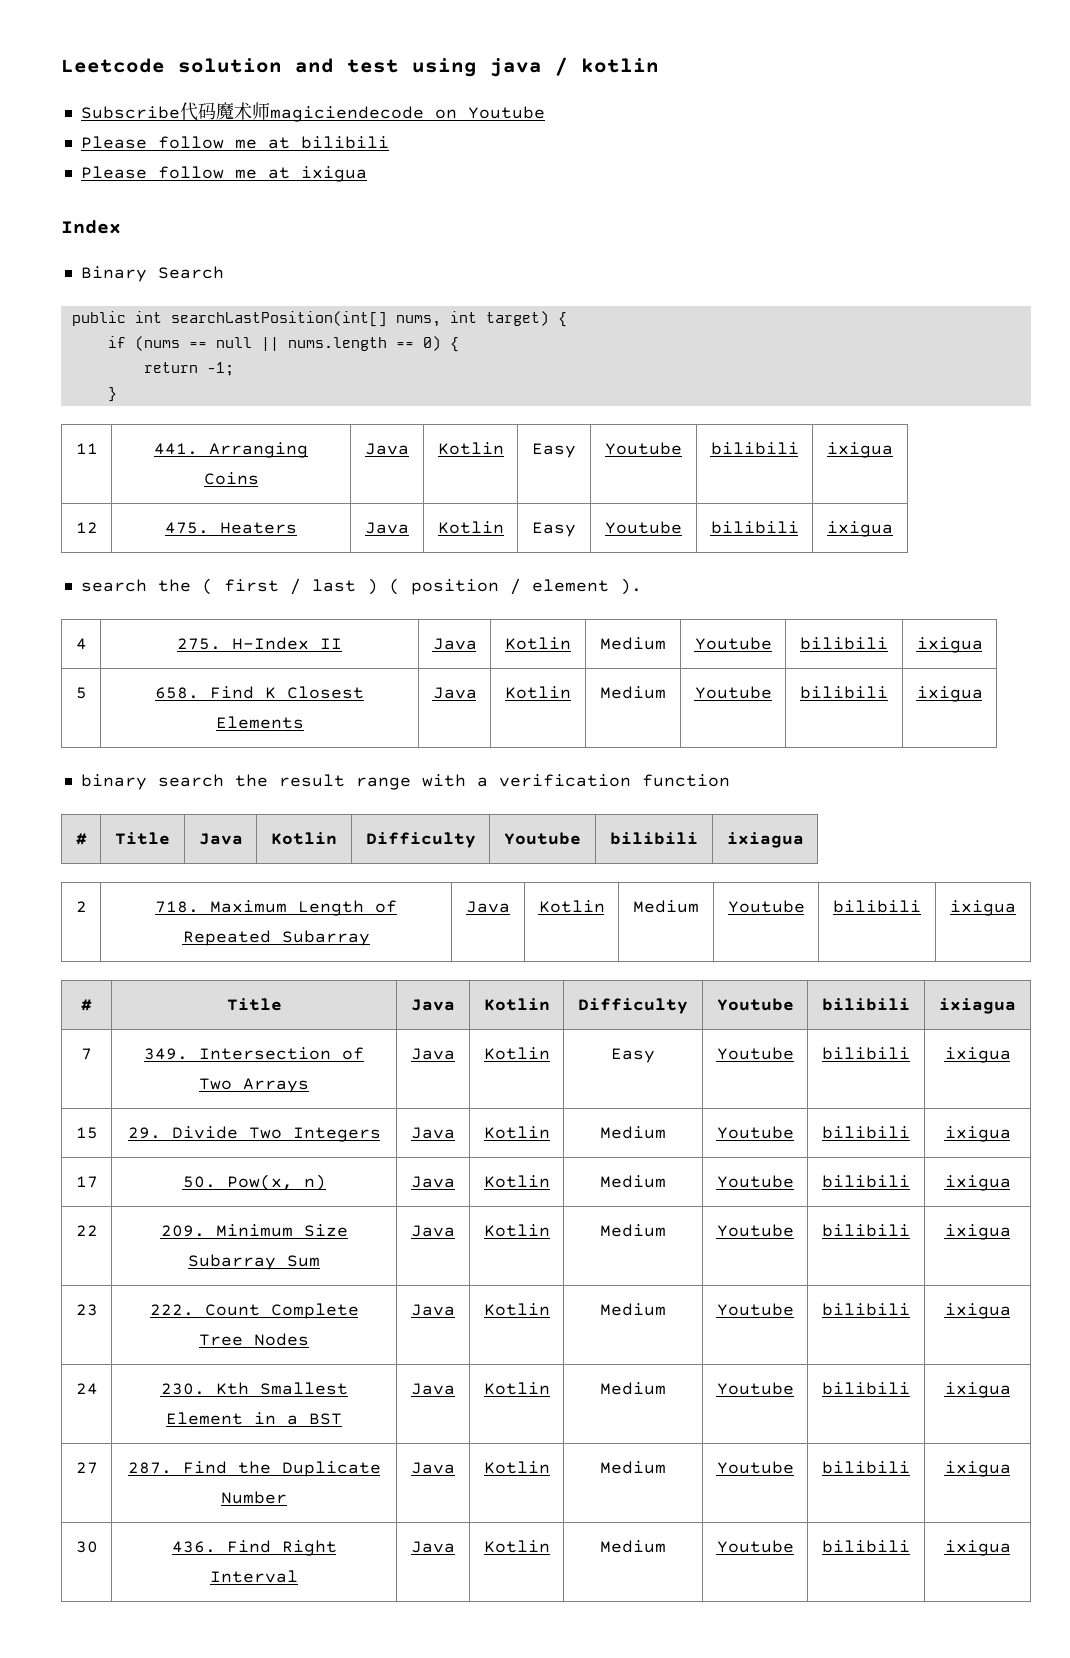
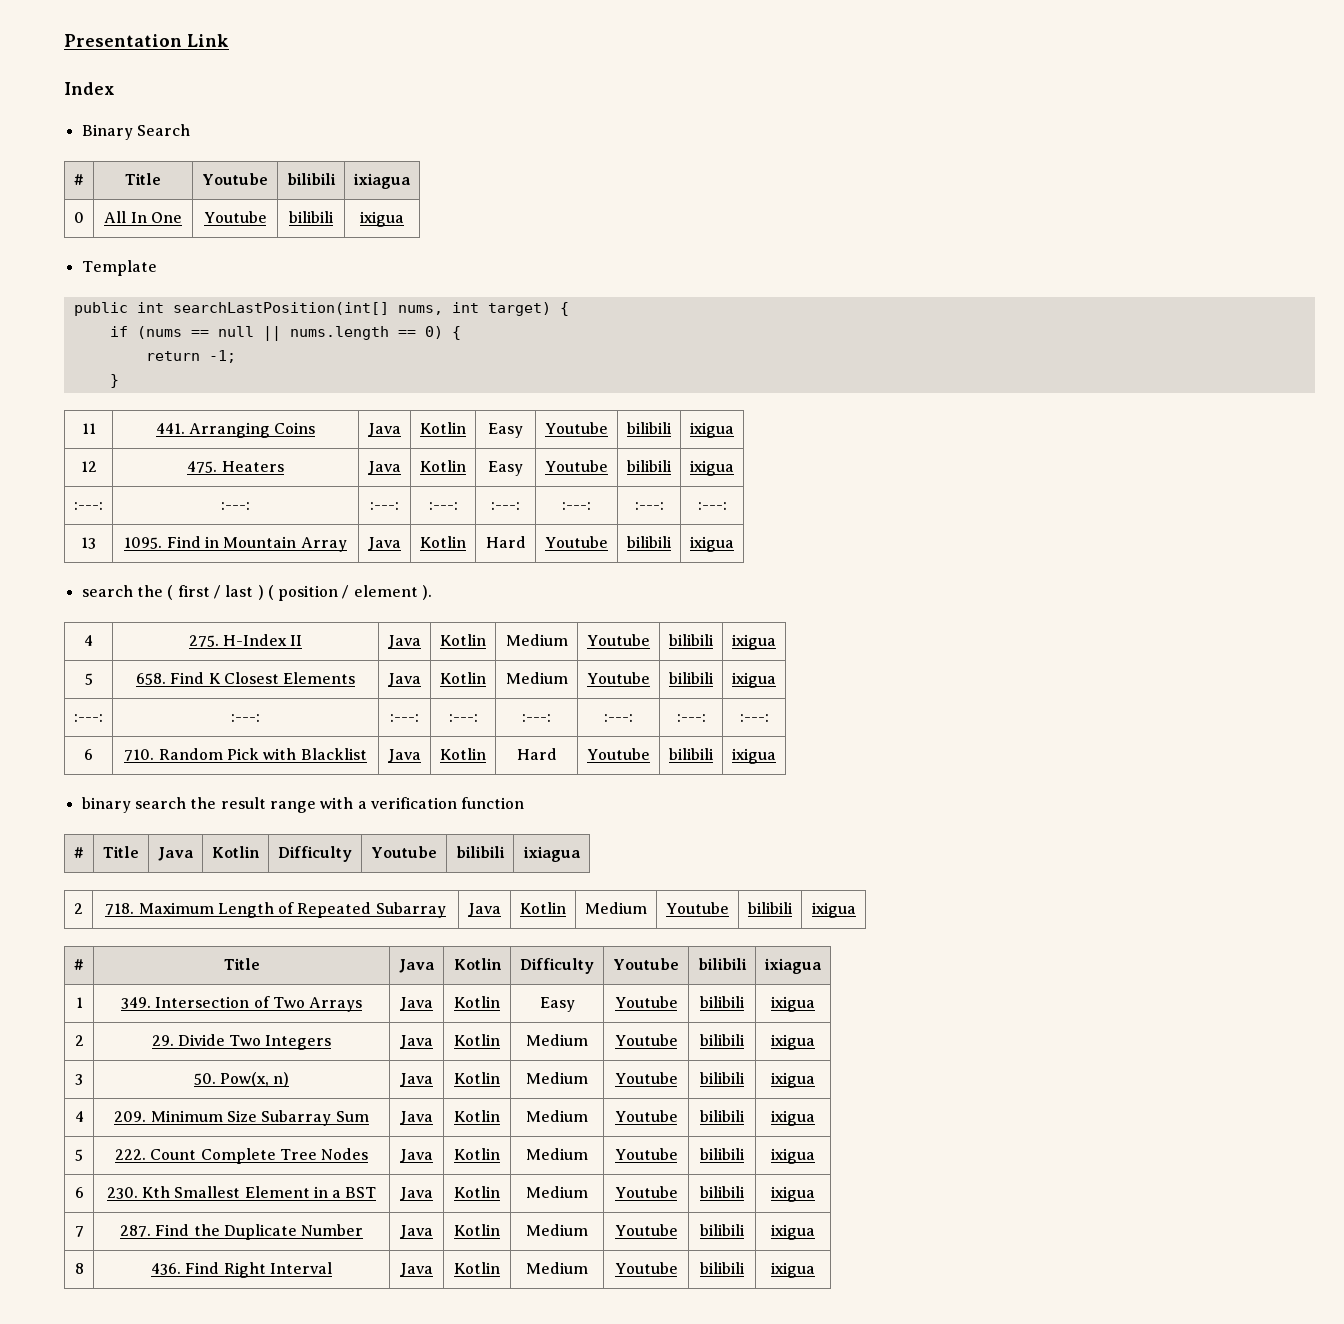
[61,57,659,77] [80,102,545,122] [80,136,389,149] [80,166,367,182] [61,220,121,234] [80,266,224,282] Leetcode solution and test using java / kotlin // Subscribe代码魔术师magiciendecode on Youtube // Please follow me at bilibili // Please follow me at ixigua // Index // Binary Search -> [64,34,229,47] [64,82,115,95] [81,124,190,140] [74,174,84,185] [125,173,161,185] [202,173,269,185] [287,173,336,185] [353,173,411,189] [74,212,84,223] [104,211,182,223] [203,211,267,223] [289,211,334,223] [360,211,404,227] [81,260,157,276] Presentation Link // Index // Binary Search // # | Title | Youtube | bilibili | ixiagua // 0 | All In One | Youtube | bilibili | ixigua // Template
(893, 529) none -> [74,502,103,510] [221,502,250,510] [370,502,399,510] [428,502,458,510] [491,502,520,510] [562,502,591,510] [634,502,664,510] [697,502,727,510] [81,537,96,549] [124,536,347,552] [368,537,401,551] [420,536,466,548] [485,536,526,548] [545,536,609,548] [627,536,672,548] [690,536,734,552] // :---: | :---: | :---: | :---: | :---: | :---: | :---: | :---: // 13 | 1095. Find in Mountain Array | Java | Kotlin | Hard | Youtube | bilibili | ixigua
(983, 694) none -> [74,714,103,722] [231,714,260,722] [390,714,419,722] [448,714,478,722] [522,714,551,722] [604,714,633,722] [676,714,706,722] [739,714,769,722] [84,749,93,760] [124,748,367,761] [388,749,421,763] [440,748,486,760] [516,748,557,760] [587,748,651,760] [669,748,714,760] [732,748,776,764] // :---: | :---: | :---: | :---: | :---: | :---: | :---: | :---: // 6 | 710. Random Pick with Blacklist | Java | Kotlin | Hard | Youtube | bilibili | ixigua
[81,1048,92,1060] 7 -> [75,997,83,1008] 1
[75,1127,98,1139] 15 -> [74,1035,84,1046] 2
[75,1176,98,1188] 17 -> [75,1074,83,1085] 3
[75,1225,98,1236] 22 -> [74,1111,84,1122] 4
[75,1304,98,1316] 23 -> [75,1149,83,1161] 5
[75,1383,98,1395] 24 -> [74,1187,84,1198] 6
[75,1462,98,1474] 27 -> [74,1226,84,1237] 7
[75,1541,98,1553] 30 -> [74,1263,84,1274] 8

